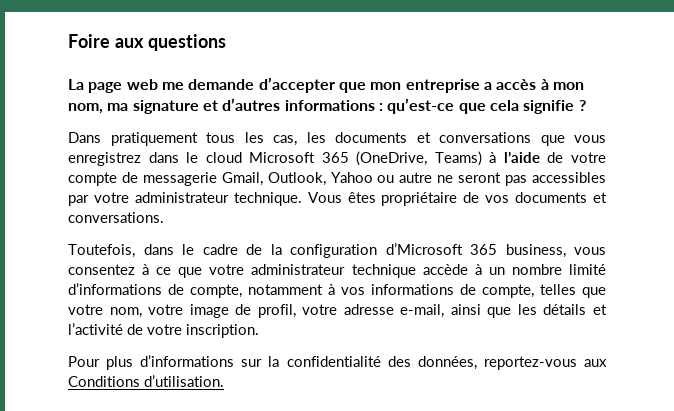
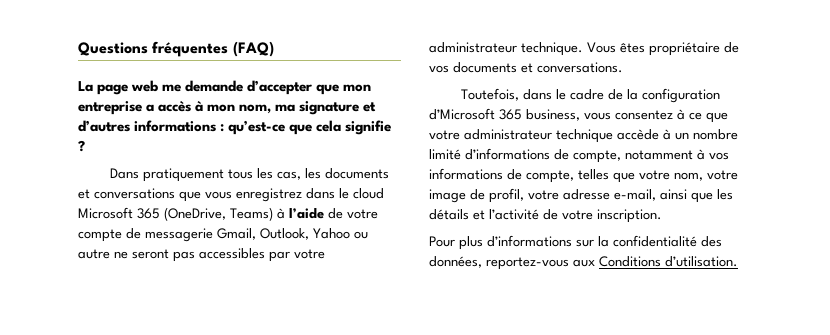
[68,34,226,51] Foire aux questions -> [78,41,274,57] Questions fréquentes (FAQ)

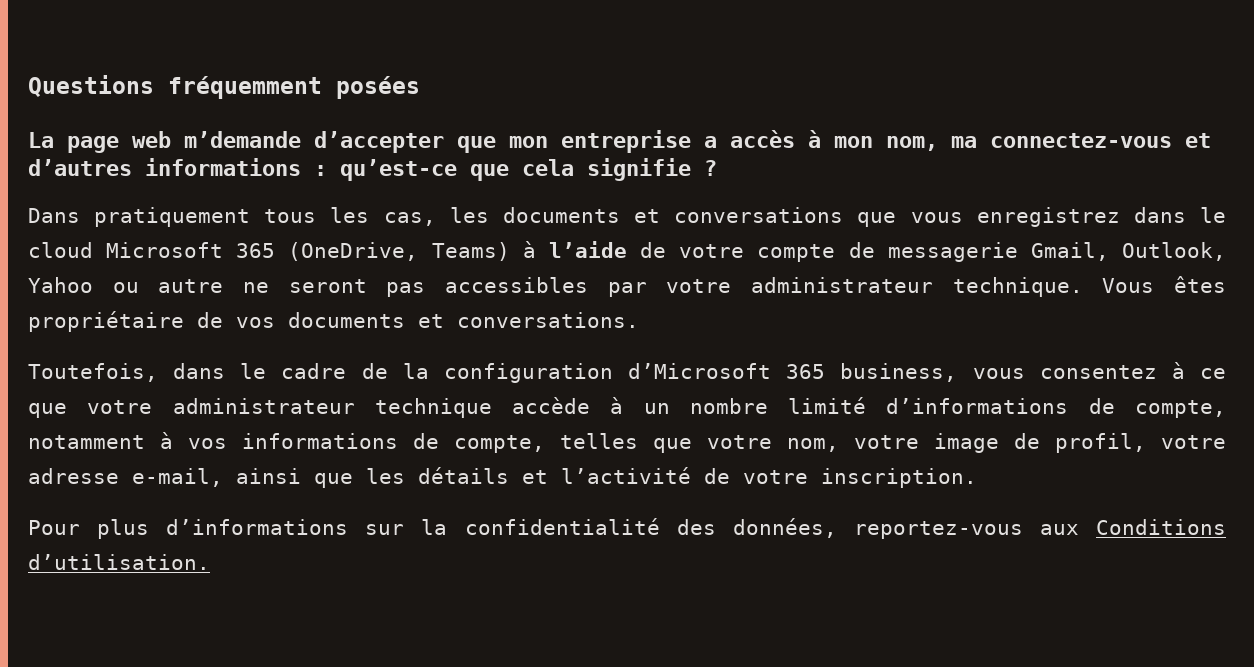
[152,41,274,57] fréquentes (FAQ) -> [168,76,420,99] fréquemment posées
[162,80,244,92] me demande -> [184,131,301,148] m’demande
[299,101,360,115] signature -> [990,133,1172,148] connectez-vous

